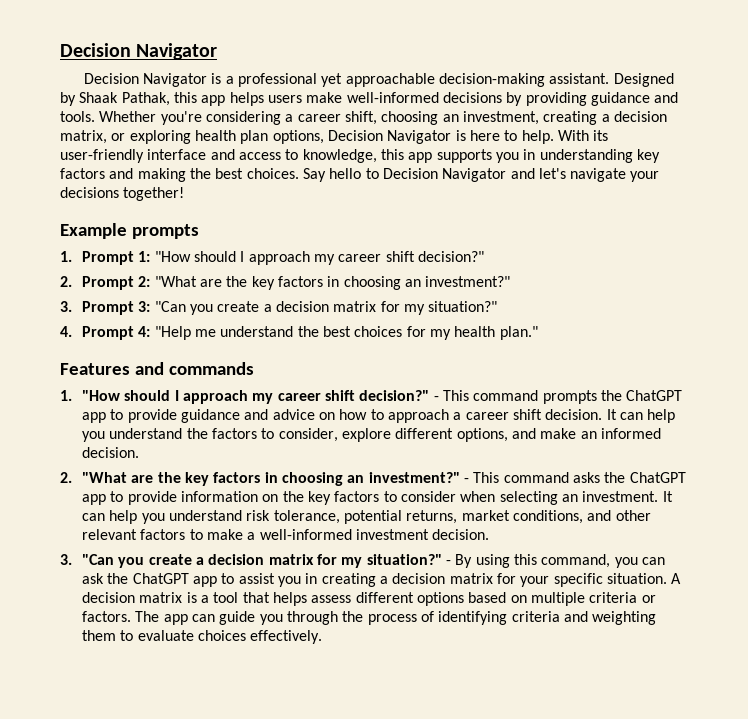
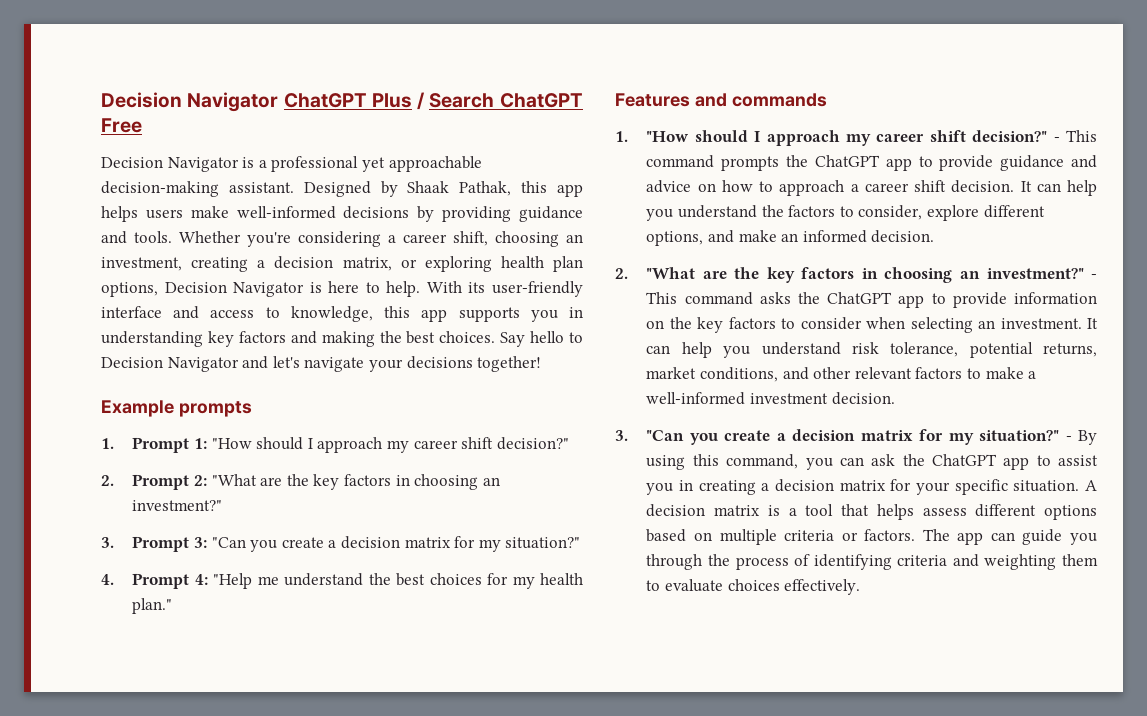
[60,43,218,60] Decision Navigator -> [101,92,583,112] [101,118,142,133] Decision Navigator ChatGPT Plus / Search ChatGPT Free

